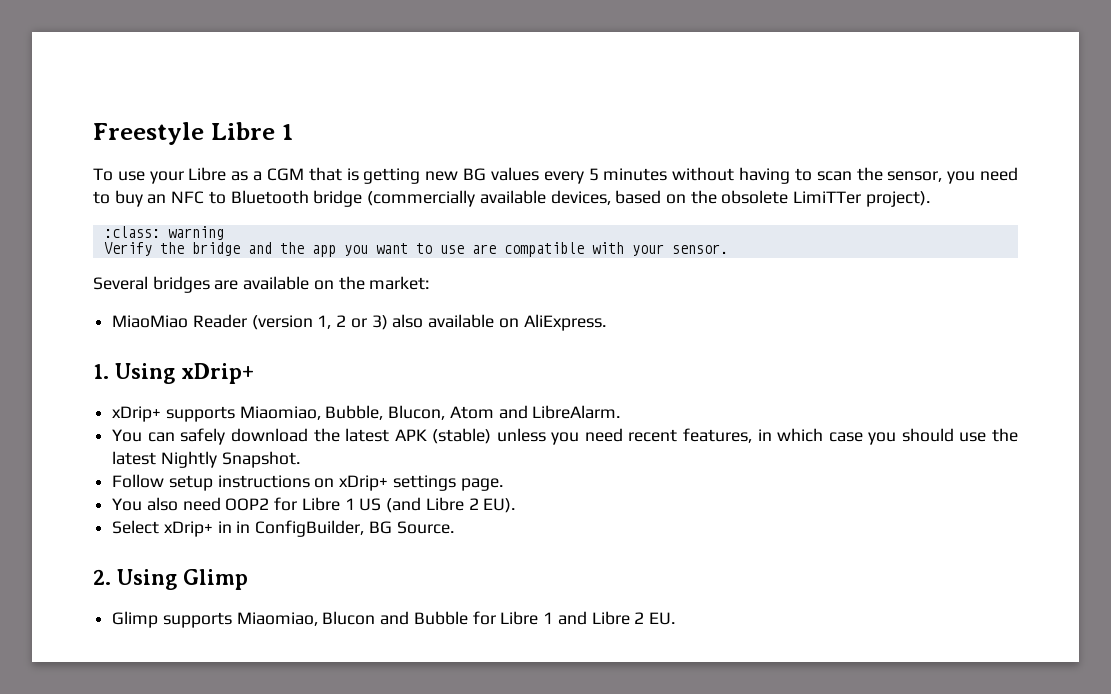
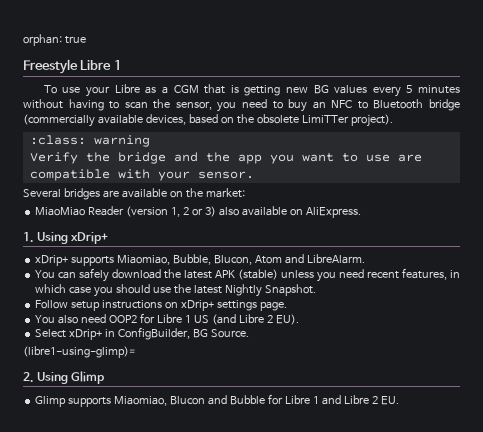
(93, 133) none -> [23,34,86,46] orphan: true //
[236,521,251,533] in -> (116, 333) none
(454, 527) none -> [23,346,135,358] // (libre1-using-glimp)=

